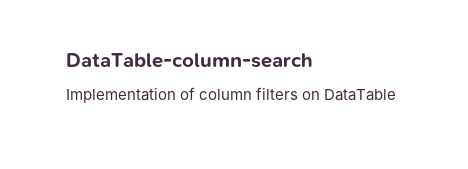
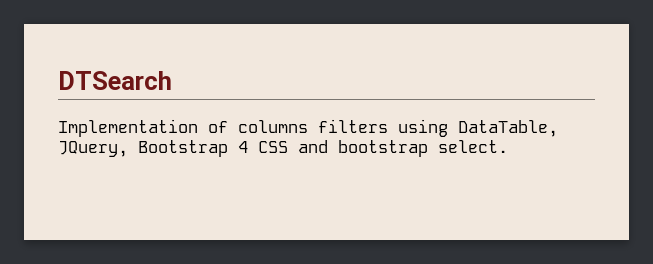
[66,53,313,68] DataTable-column-search -> [58,71,172,90] DTSearch
[199,87,397,101] column filters on DataTable -> [238,119,558,137] [58,140,508,157] columns filters using DataTable, JQuery, Bootstrap 4 CSS and bootstrap select.

